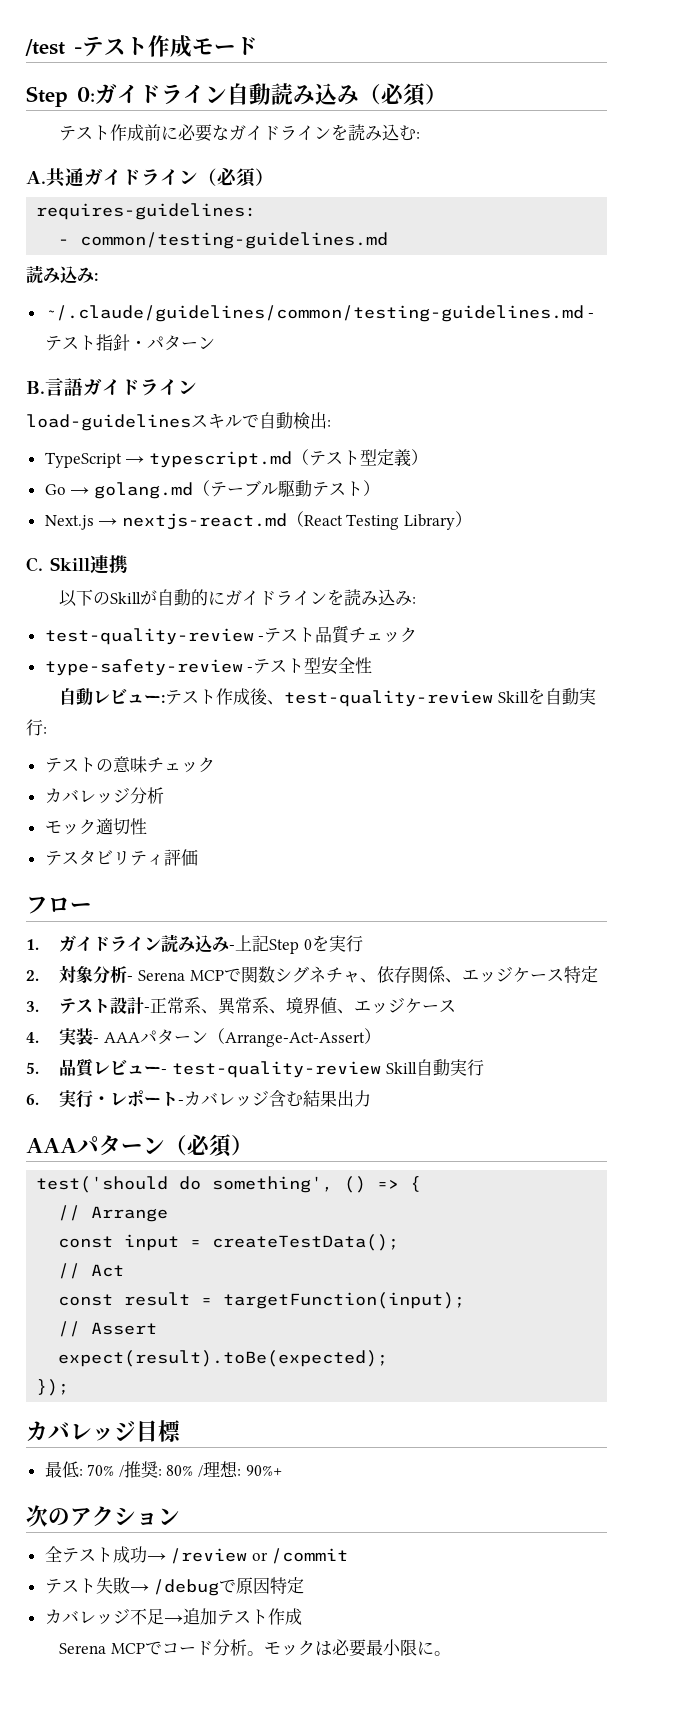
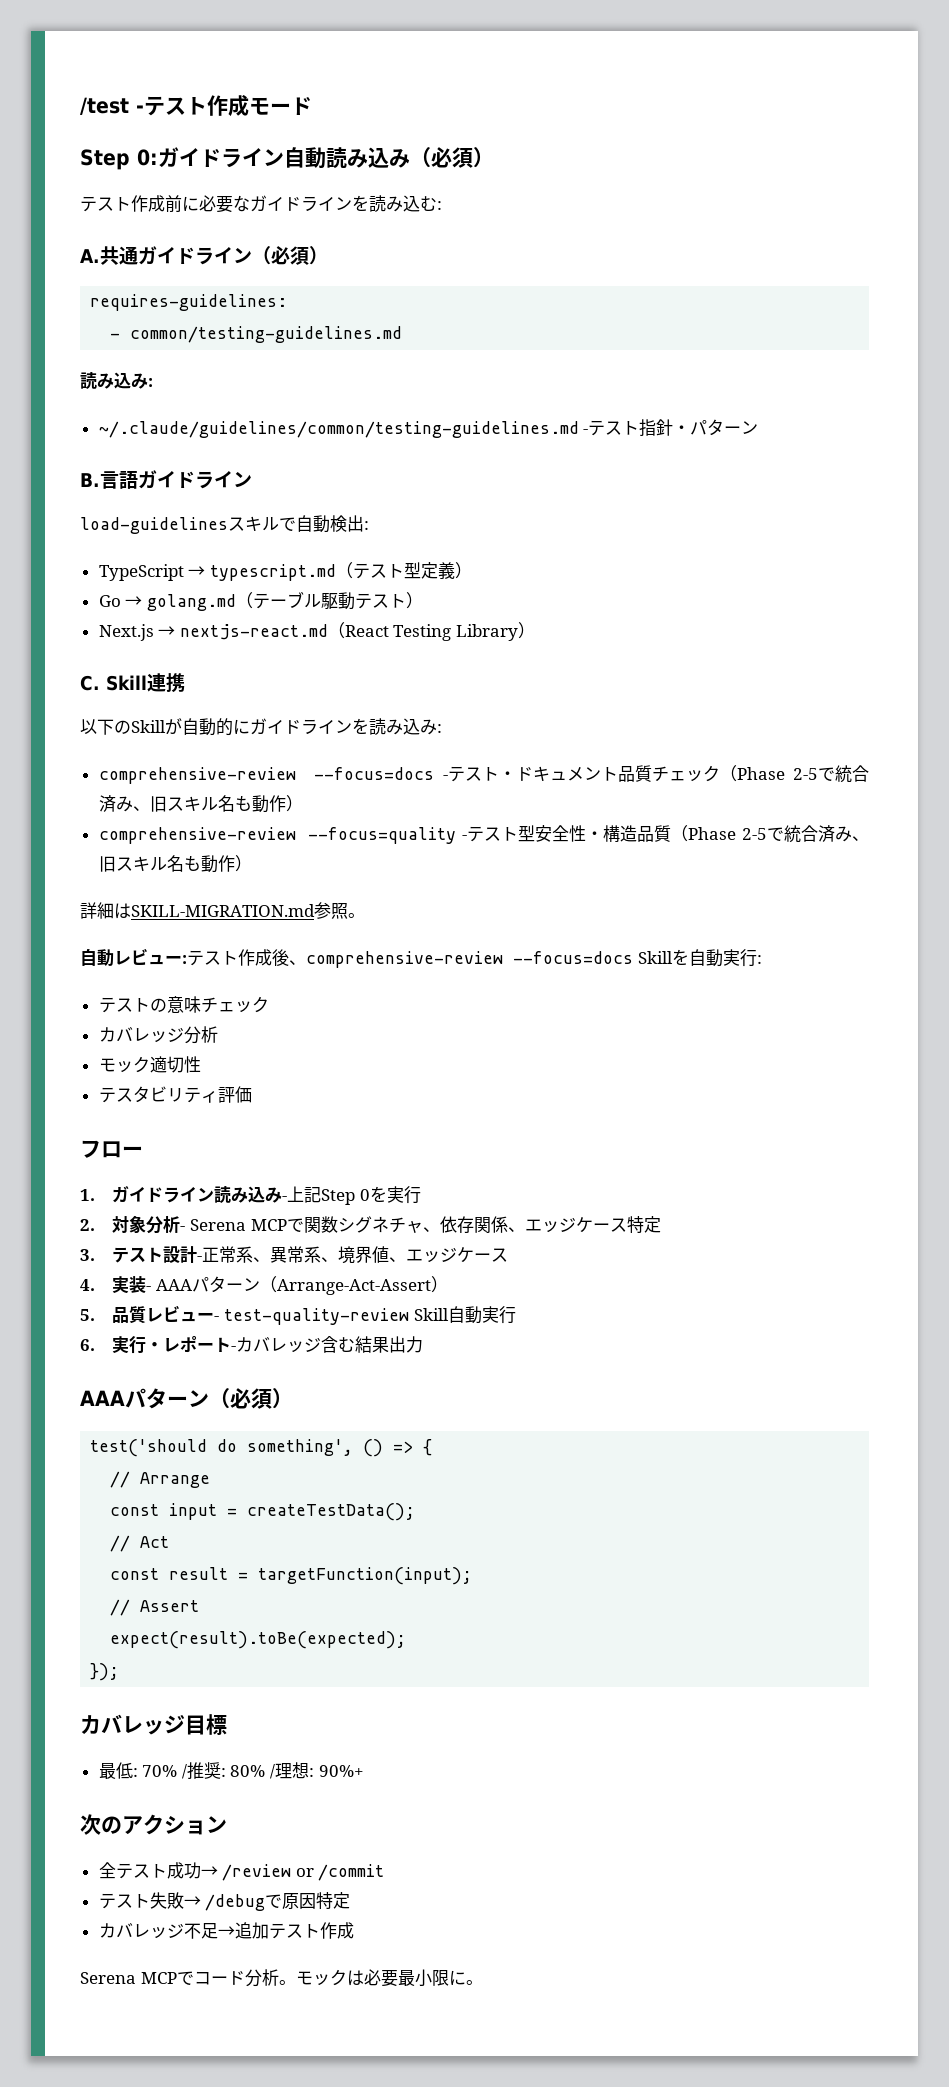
[44,627,316,645] test-quality-review -テスト -> [98,766,618,784] comprehensive-review --focus=docs -テスト・ドキュメント
[44,659,243,676] // type-safety-review -> [719,765,869,783] [98,795,303,813] [98,827,457,844] （Phase 2-5で統合済み、旧スキル名も動作） // comprehensive-review --focus=quality
(373, 665) none -> [586,825,869,843] [98,855,252,873] [80,902,365,919] ・構造品質（Phase 2-5で統合済み、旧スキル名も動作） // 詳細はSKILL-MIGRATION.md参照。
[284,690,494,707] test-quality-review -> [306,951,633,968] comprehensive-review --focus=docs

